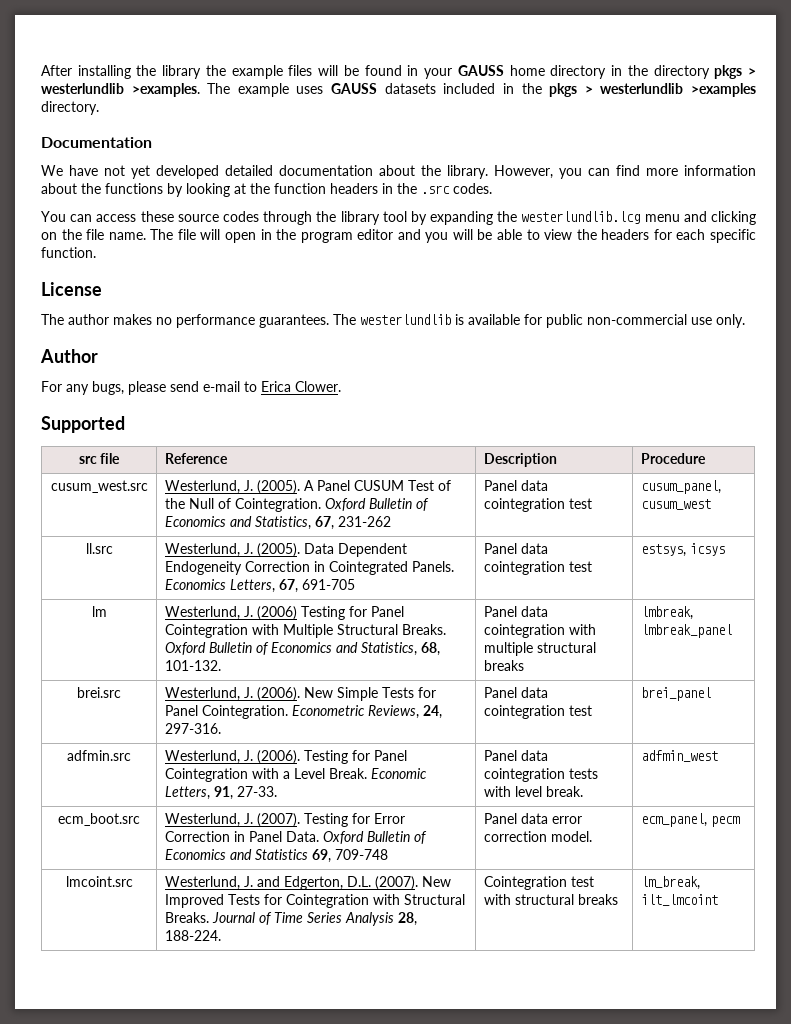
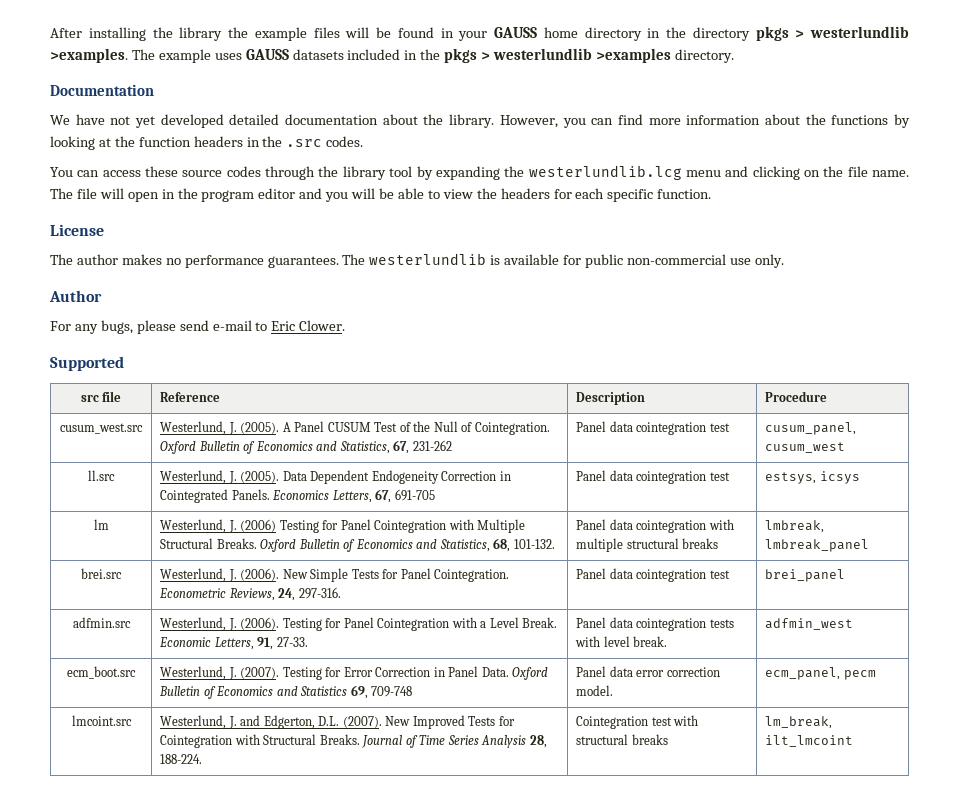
[261,381,291,392] Erica -> [271,321,296,331] Eric

